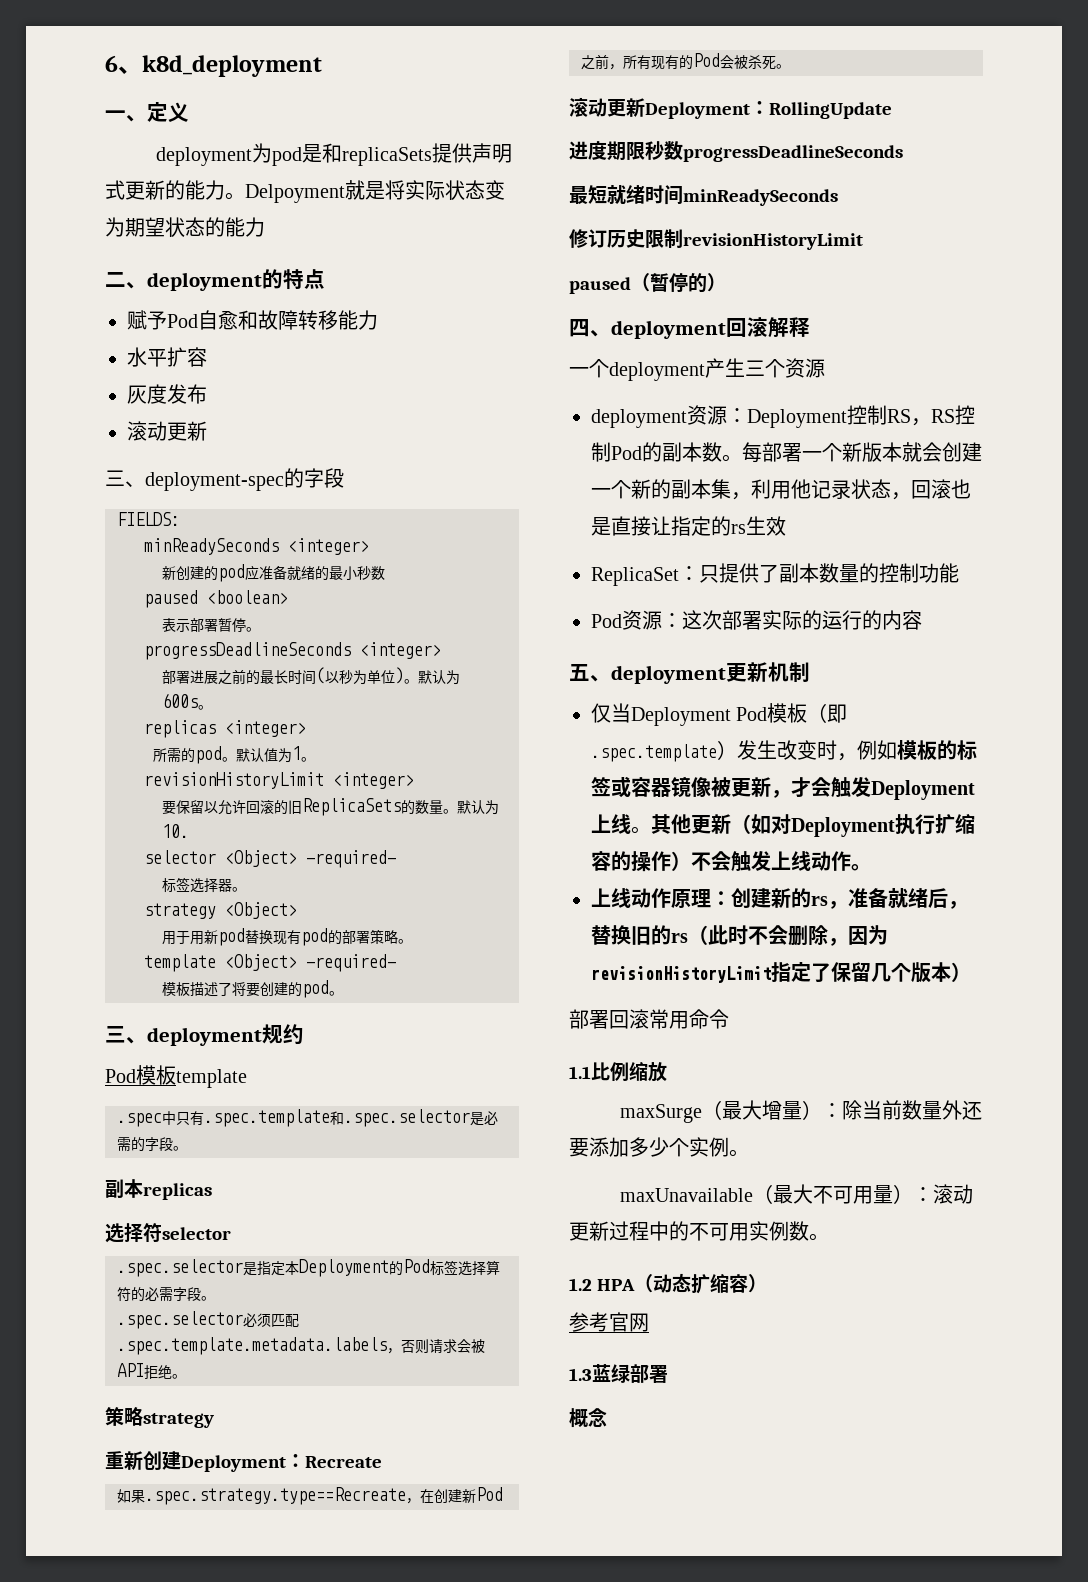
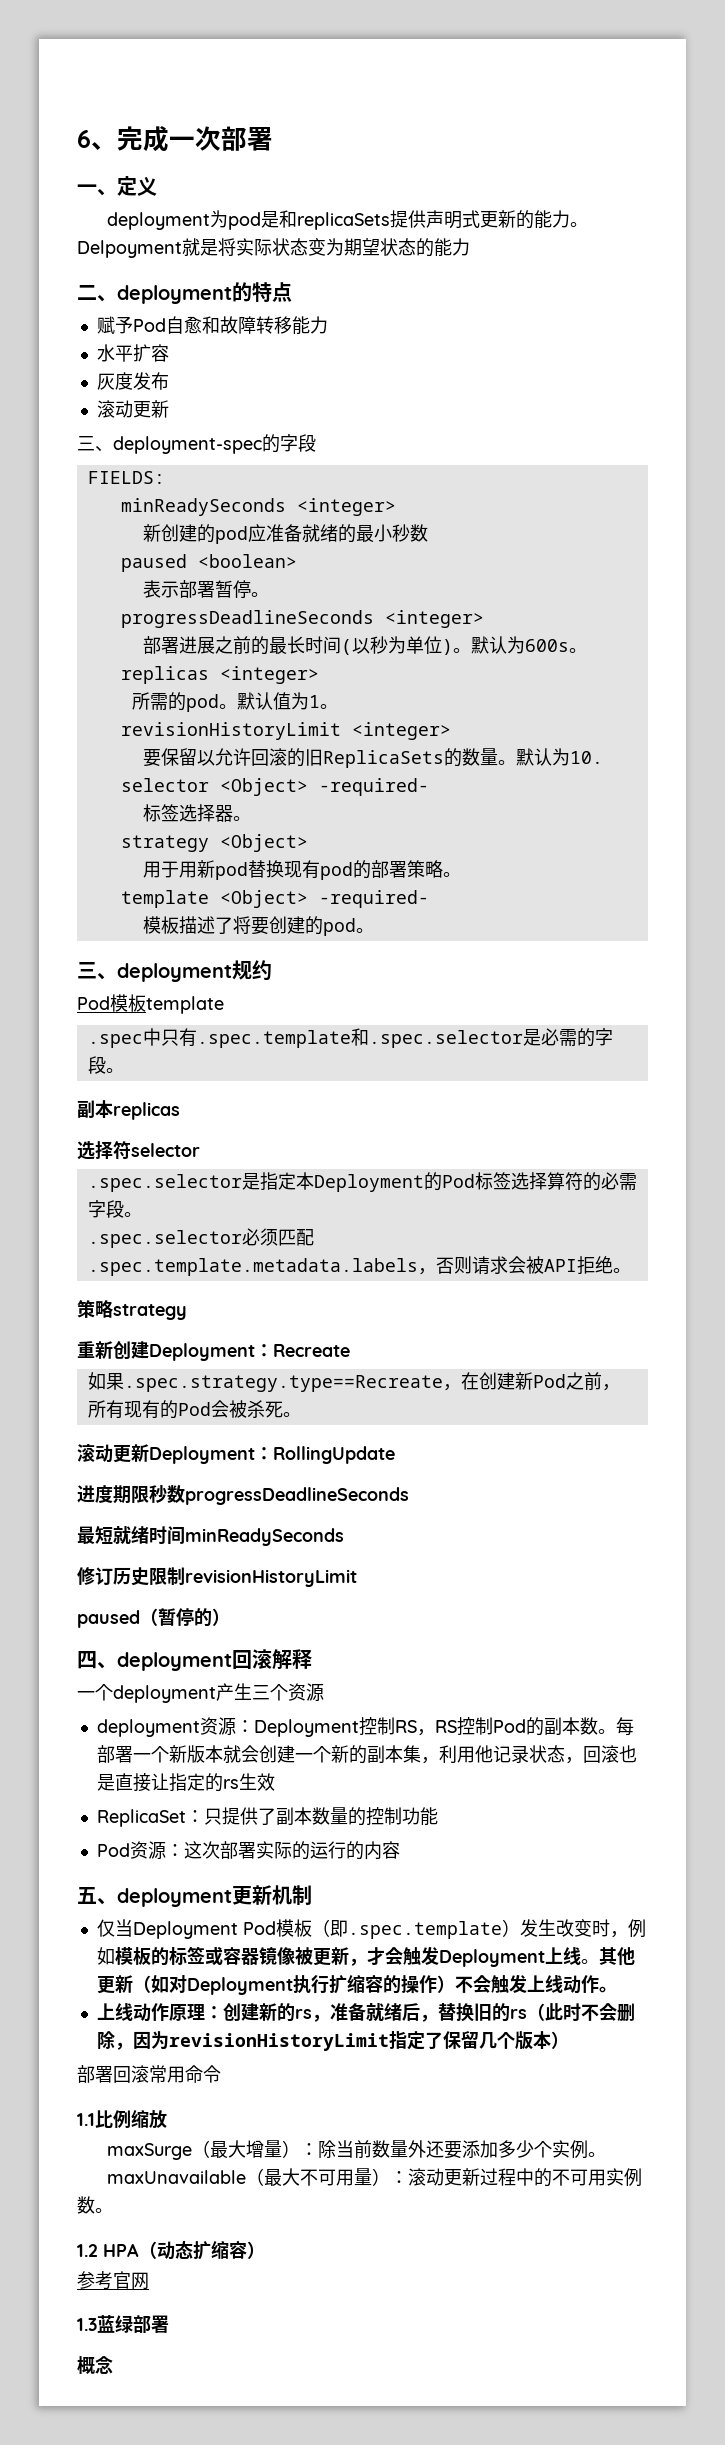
[142,55,322,77] k8d_deployment -> [117,126,273,152] 完成一次部署

